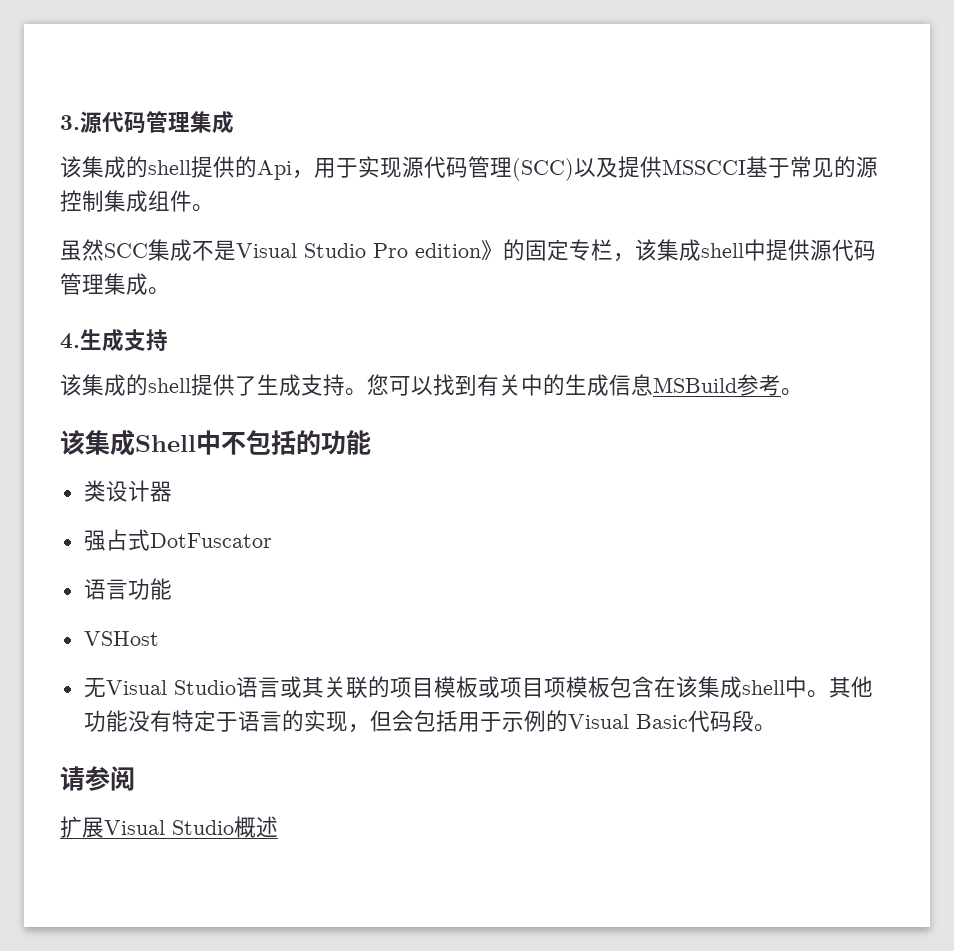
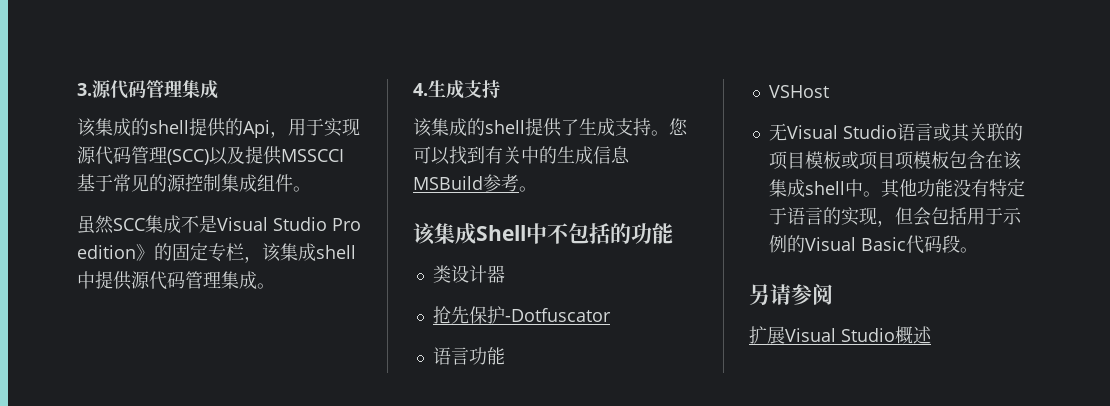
[83,529,272,551] 强占式DotFuscator -> [432,306,611,324] 抢先保护-Dotfuscator
(776, 728) none -> [749,284,770,305] 另

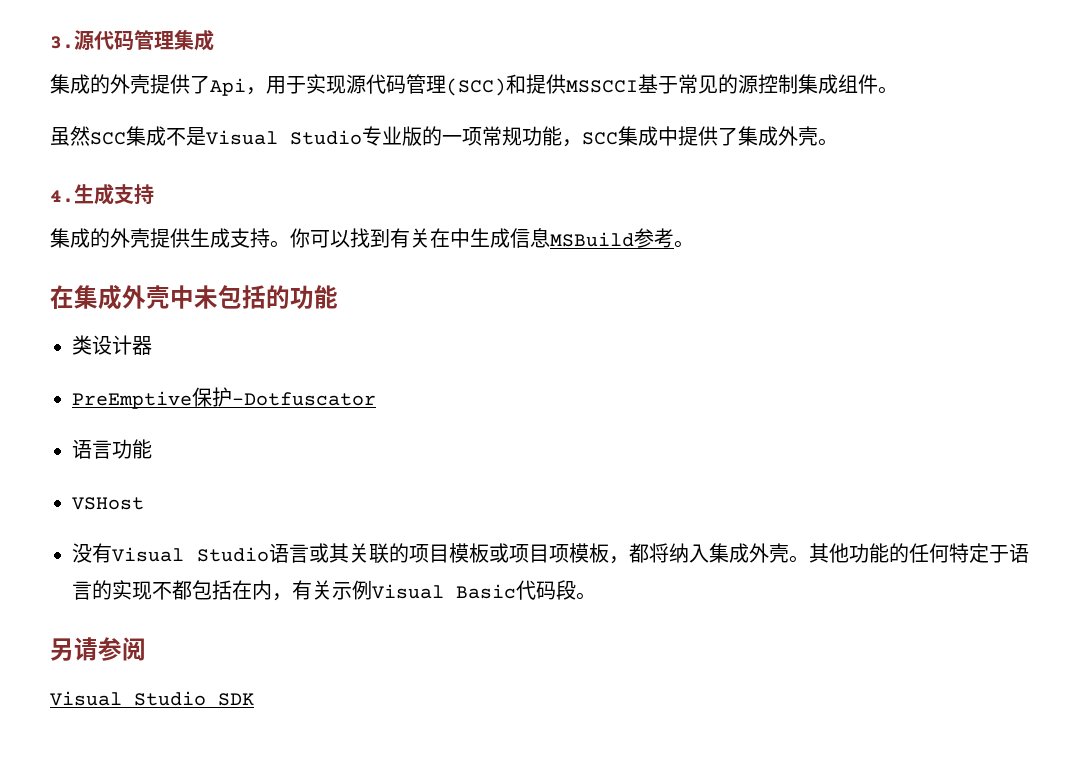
[77,118,243,137] 该集成的shell提供的 -> [50,74,210,94] 集成的外壳提供了
[209,146,245,165] 以及 -> [506,74,526,94] 和
[332,218,361,231] [77,242,356,263] [77,271,257,290] Pro edition》的固定专栏，该集成shell中提供源代码管理集成 -> [362,126,818,147] 专业版的一项常规功能，SCC集成中提供了集成外壳
[413,118,579,137] 该集成的shell提供了 -> [50,228,190,248] 集成的外壳提供
[669,118,688,136] 您 -> [290,228,310,248] 你
[521,146,557,164] 中的 -> [430,228,470,248] 在中
[413,223,569,245] 该集成Shell中不 -> [50,285,218,310] 在集成外壳中未
[432,306,469,324] 抢先 -> [72,391,192,409] PreEmptive
[768,123,787,141] 无 -> [72,543,112,563] 没有
[948,151,1022,170] [768,179,863,197] 包含在该集成shell中 -> [609,543,789,564] ，都将纳入集成外壳
[952,179,989,197] 没有 -> [889,543,949,563] 的任何
[876,207,1022,227] [768,235,805,253] ，但会包括用于示例的 -> [152,580,372,601] 不都包括在内，有关示例
[749,326,932,344] 扩展Visual Studio概述 -> [50,691,254,706] Visual Studio SDK

